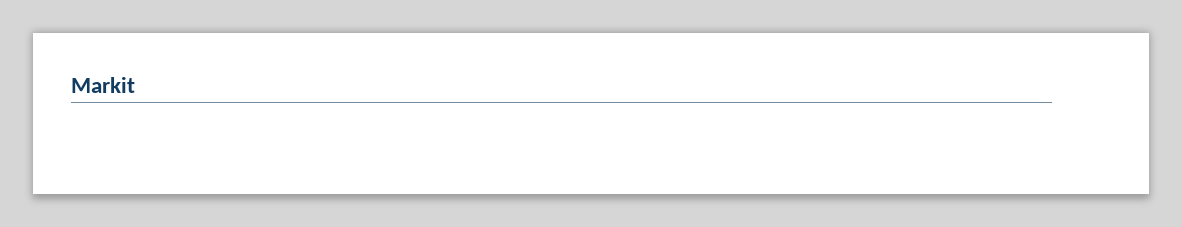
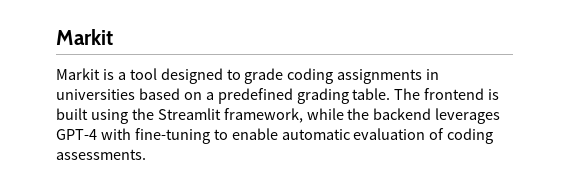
[71,77,135,93] Markit -> [56,29,113,45] [56,68,440,84] [56,88,500,104] [56,108,501,124] [56,128,494,144] [56,149,146,160] Markit // Markit is a tool designed to grade coding assignments in universities based on a predefined grading table. The frontend is built using the Streamlit framework, while the backend leverages GPT-4 with fine-tuning to enable automatic evaluation of coding assessments.

